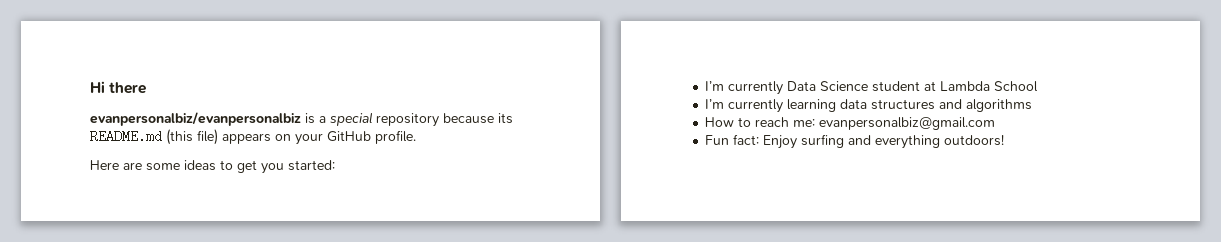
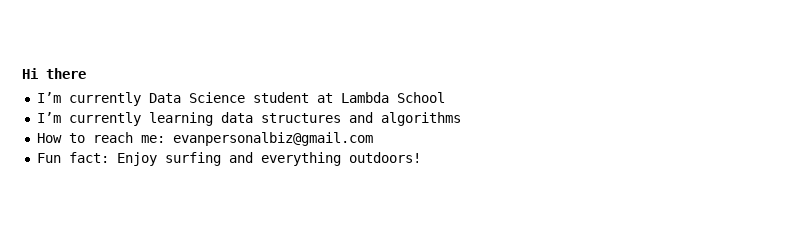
[90,112,513,127] [90,129,416,145] [90,160,335,174] // evanpersonalbiz/evanpersonalbiz is a special repository because its README.md (this file) appears on your GitHub profile. // Here are some ideas to get you started: -> (86, 73) none

